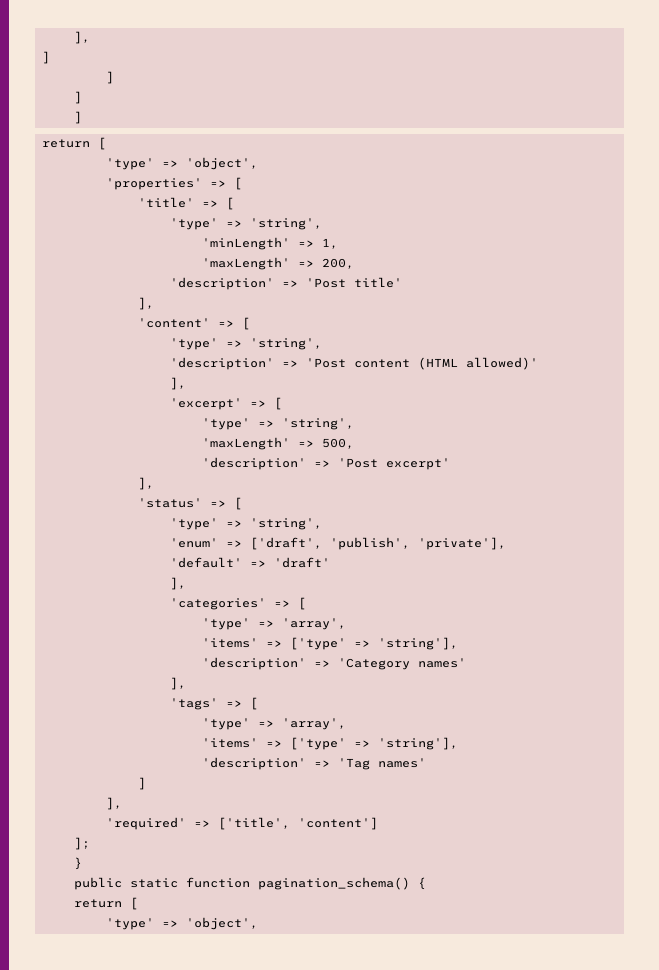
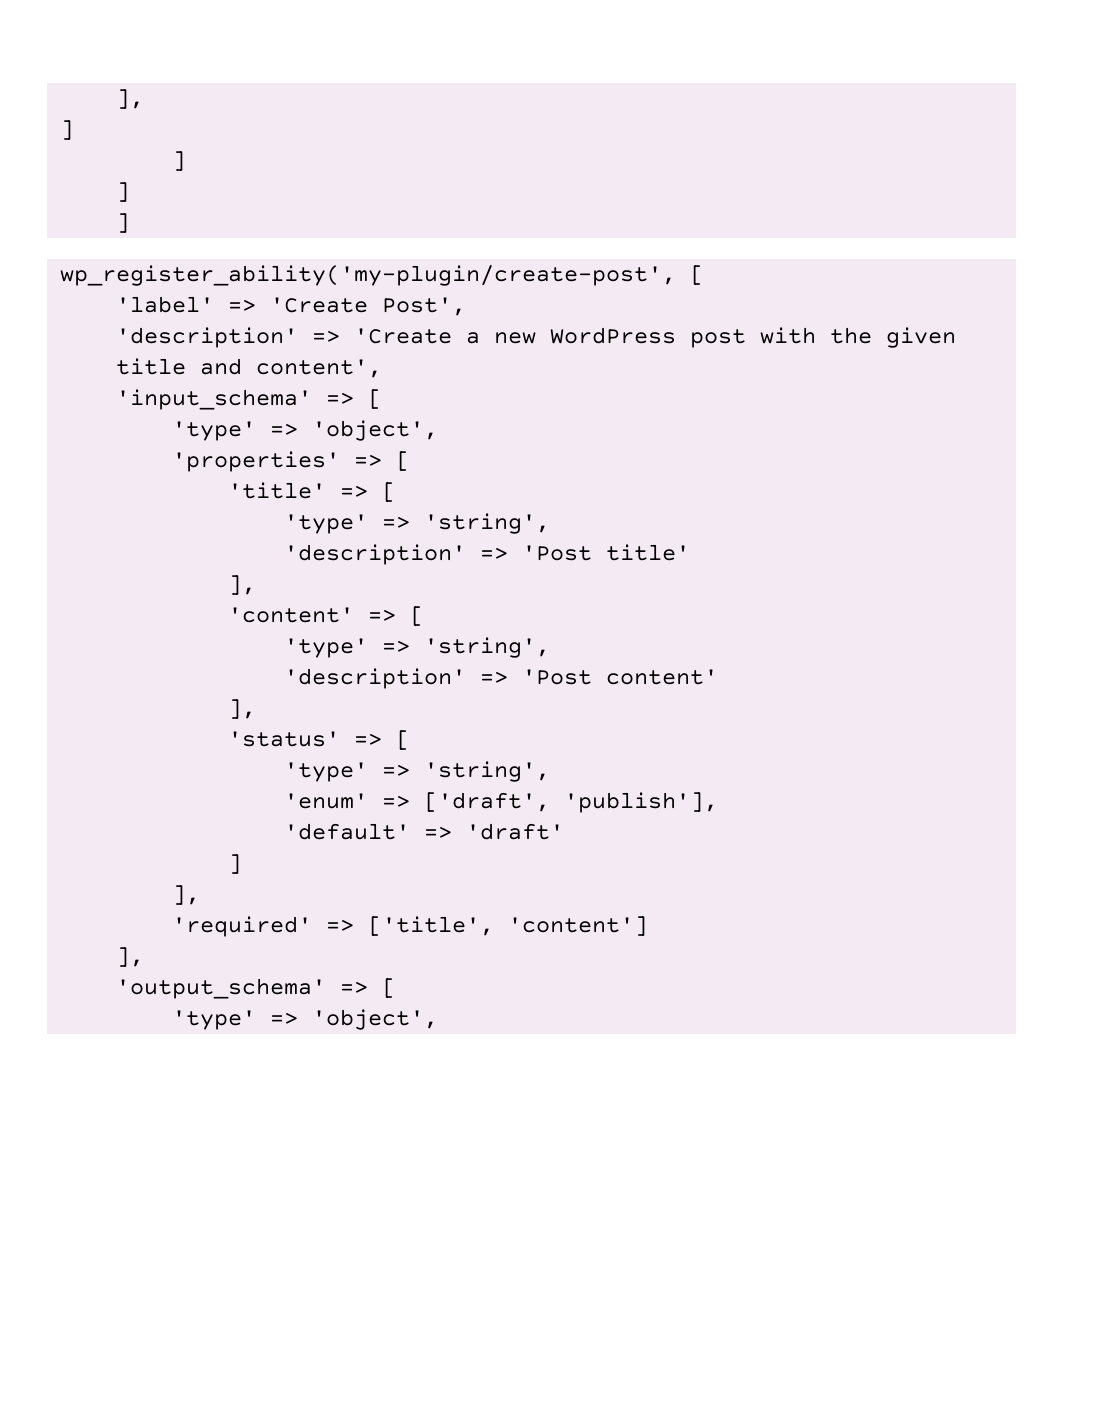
[41,139,90,148] return -> [59,265,704,286] [115,296,466,316] [115,327,956,348] [115,358,382,378] [115,389,354,410] wp_register_ability('my-plugin/create-post', [ // 'label' => 'Create Post', // 'description' => 'Create a new WordPress post with the given title and content', // 'input_schema' =>
[201,237,338,250] [201,257,354,270] // 'minLength' => 1, // 'maxLength' => 200, -> (550, 523) none
[353,357,538,370] [169,377,186,390] [169,397,282,410] [201,418,354,430] [201,437,354,450] [201,457,450,470] content (HTML allowed)' // ], // 'excerpt' => [ // 'type' => 'string', // 'maxLength' => 500, // 'description' => 'Post excerpt' -> [605,669,718,685] content'
[329,537,506,550] 'publish', 'private'], -> [563,792,718,813] 'publish'],
[169,577,186,590] [169,597,306,610] [201,618,346,630] [201,637,458,650] [201,657,466,670] [169,677,186,690] [169,697,258,710] [201,718,346,730] [201,737,458,750] [201,757,426,770] // ], // 'categories' => [ // 'type' => 'array', // 'items' => ['type' => 'string'], // 'description' => 'Category names' // ], // 'tags' => [ // 'type' => 'array', // 'items' => ['type' => 'string'], // 'description' => 'Tag names' -> (564, 831) none
[73,837,90,850] [73,857,82,870] [73,877,426,890] [73,899,122,908] ]; // } // public static function pagination_schema() { // return -> [115,947,144,967] [115,978,368,999] ], // 'output_schema' =>

